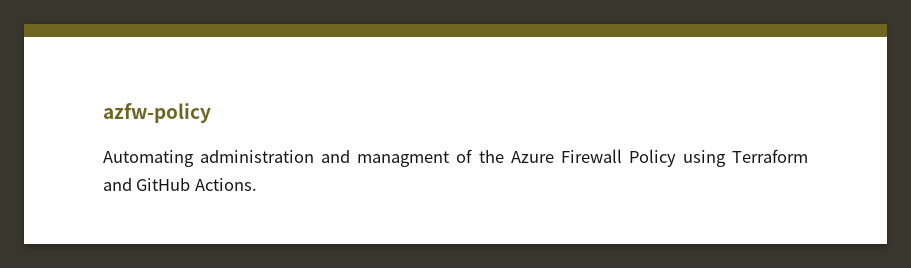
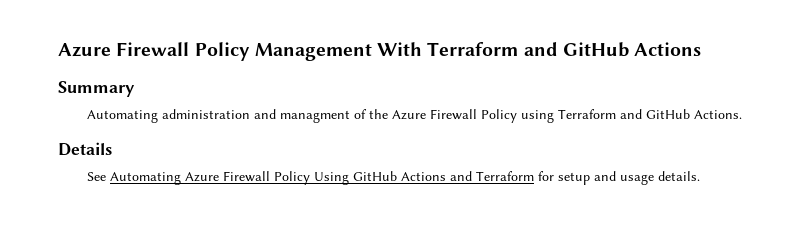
[103,103,211,123] azfw-policy -> [58,42,702,61] [58,81,135,97] Azure Firewall Policy Management With Terraform and GitHub Actions // Summary
(257, 184) none -> [58,142,112,156] [86,171,700,185] // Details // See Automating Azure Firewall Policy Using GitHub Actions and Terraform for setup and usage details.

